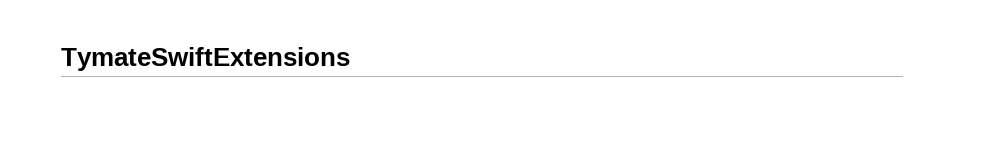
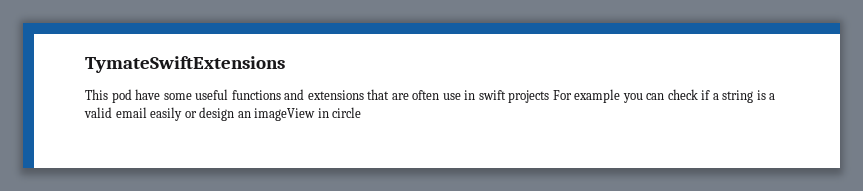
(350, 59) none -> [85,89,776,103] [84,107,362,121] // This pod have some useful functions and extensions that are often use in swift projects For example you can check if a string is a valid email easily or design an imageView in circle

